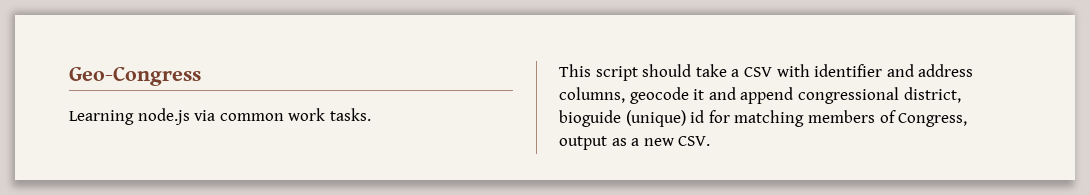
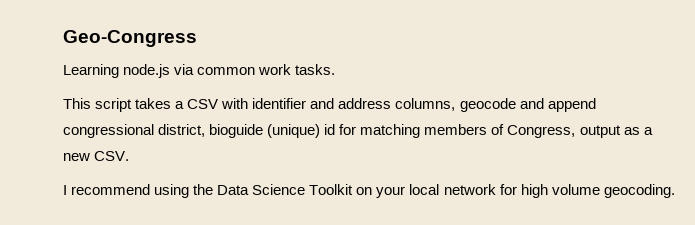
[642,64,727,77] should take -> [135,98,172,109] takes
[693,89,705,100] it -> (516, 105) none
(711, 141) none -> [63,184,675,198] // I recommend using the Data Science Toolkit on your local network for high volume geocoding.

